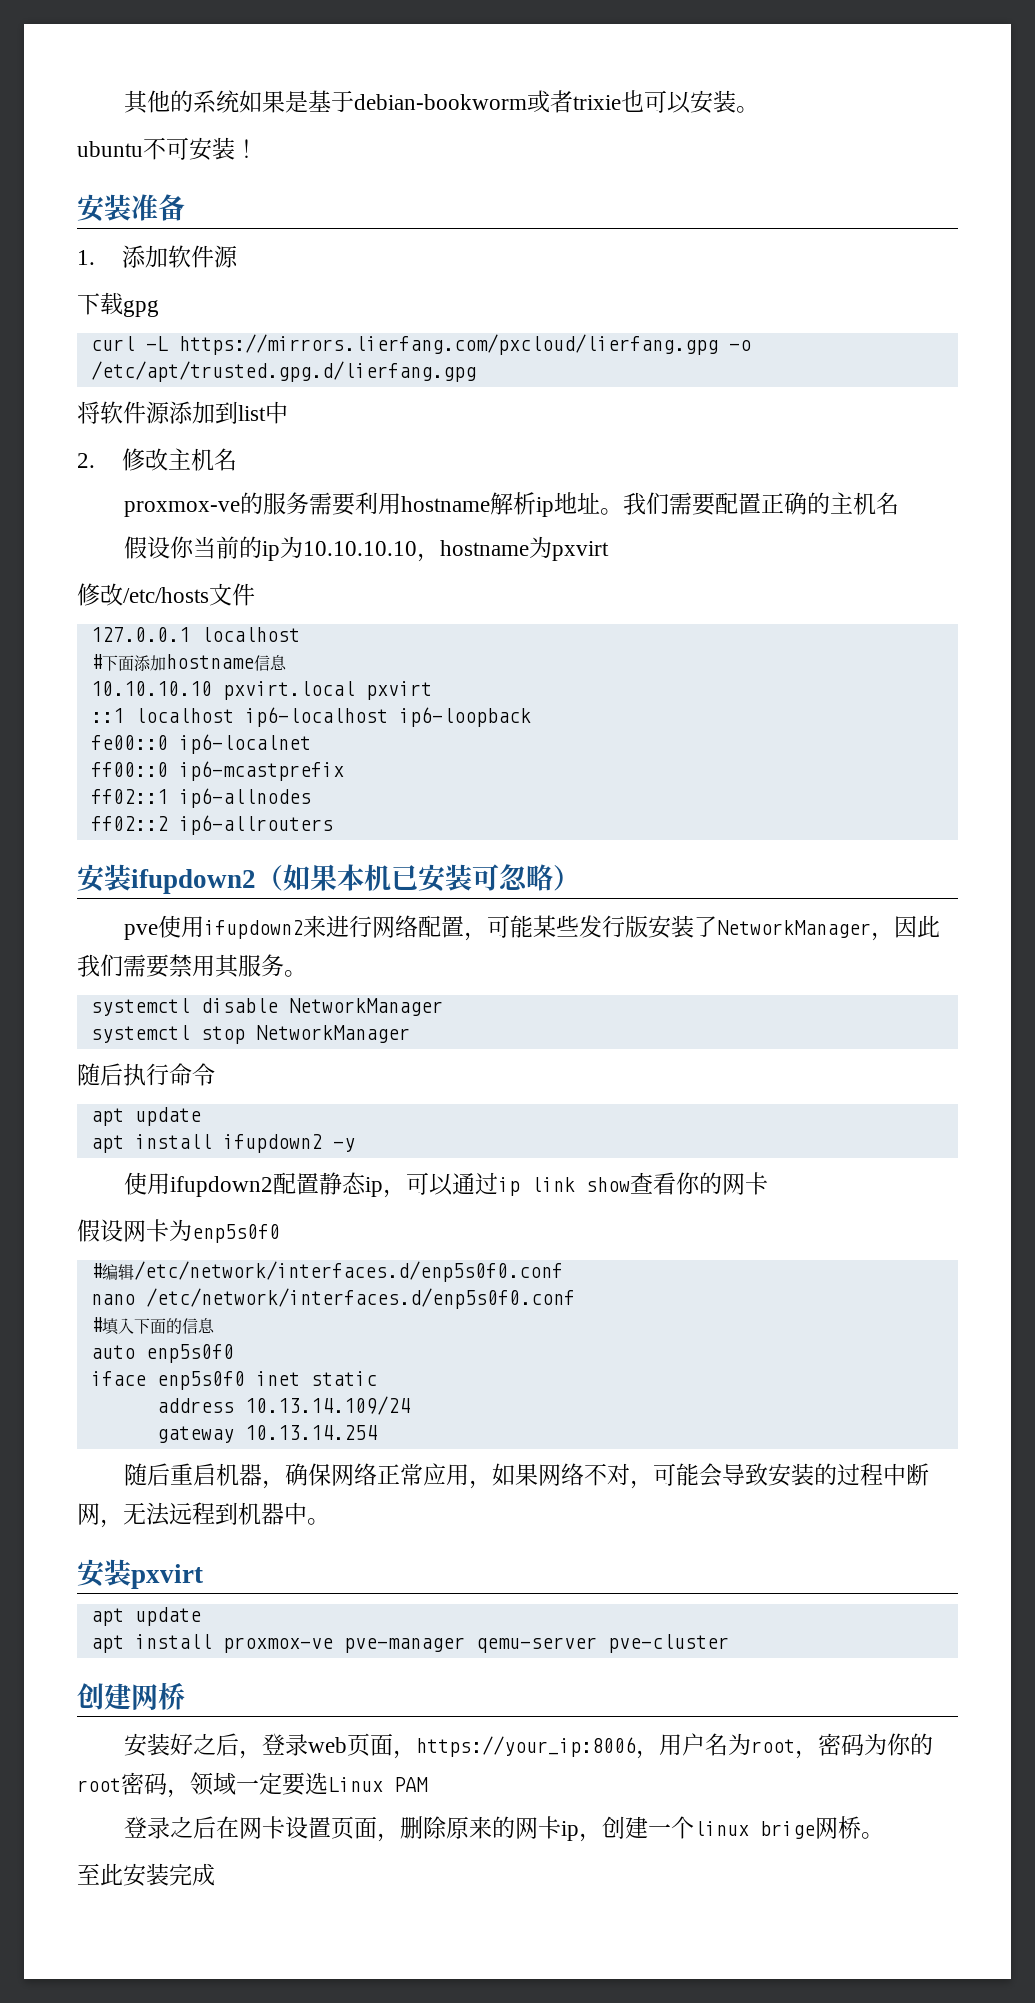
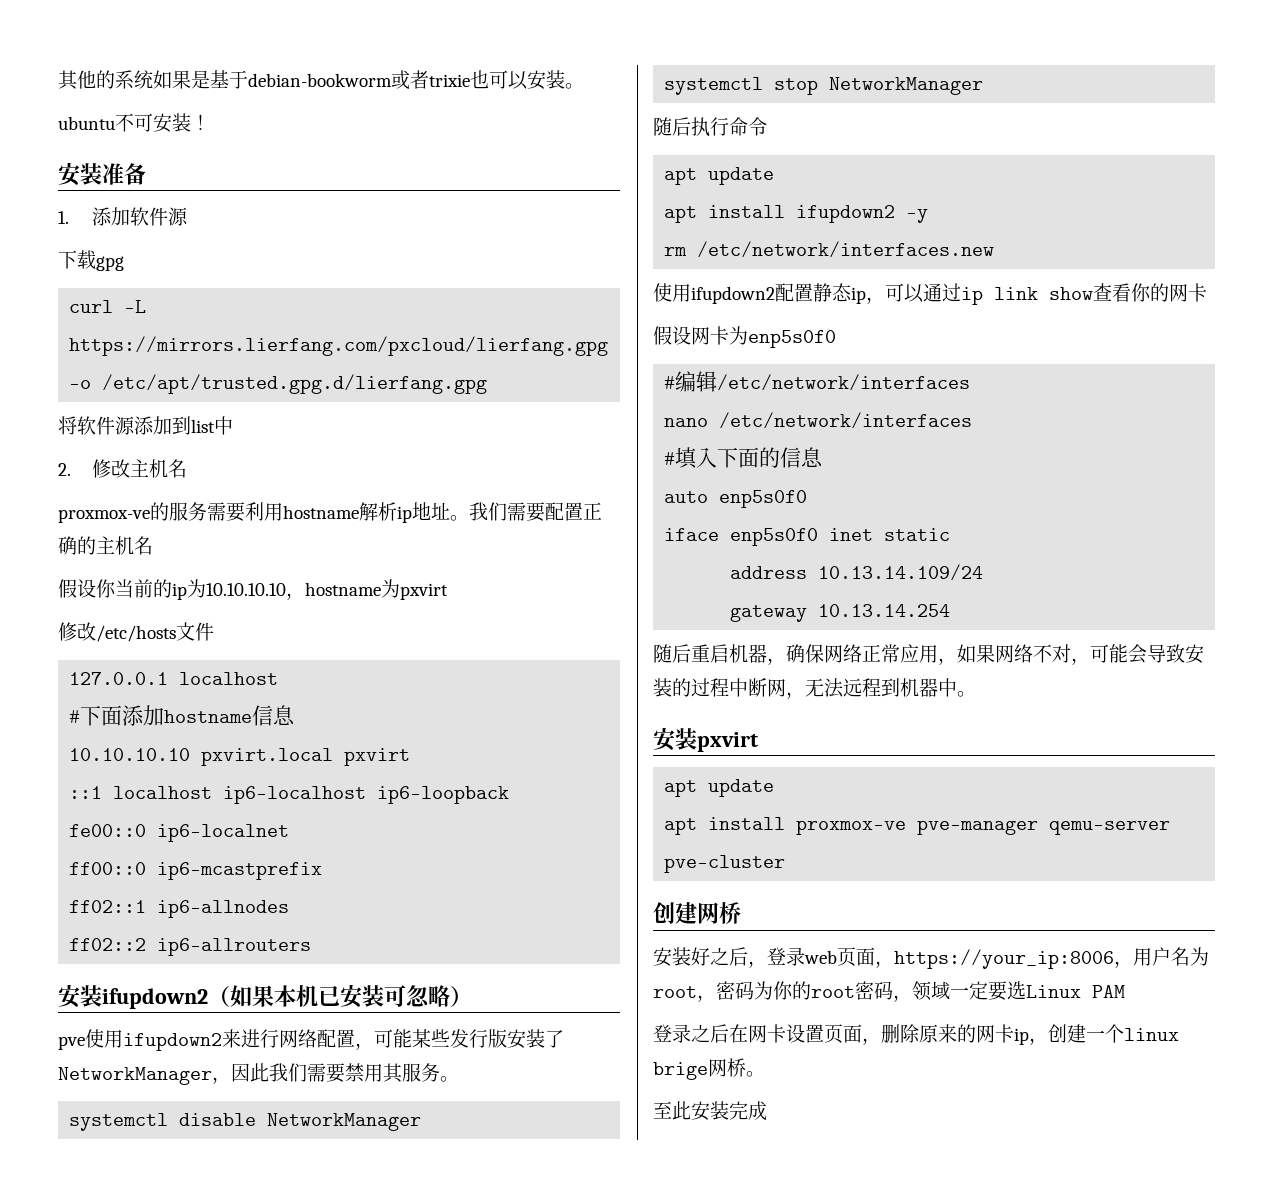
(355, 1145) none -> [664,241,995,258] // rm /etc/network/interfaces.new
[133,1261,563,1282] /etc/network/interfaces.d/enp5s0f0.conf -> [717,374,971,391] /etc/network/interfaces
[145,1288,575,1309] /etc/network/interfaces.d/enp5s0f0.conf -> [719,412,973,429] /etc/network/interfaces

